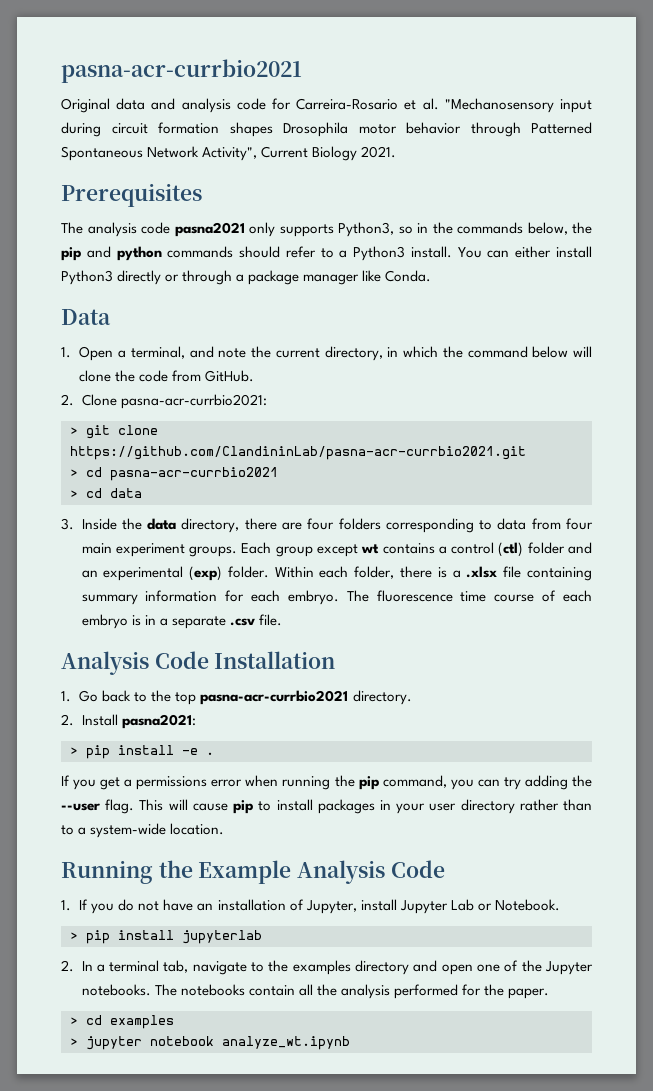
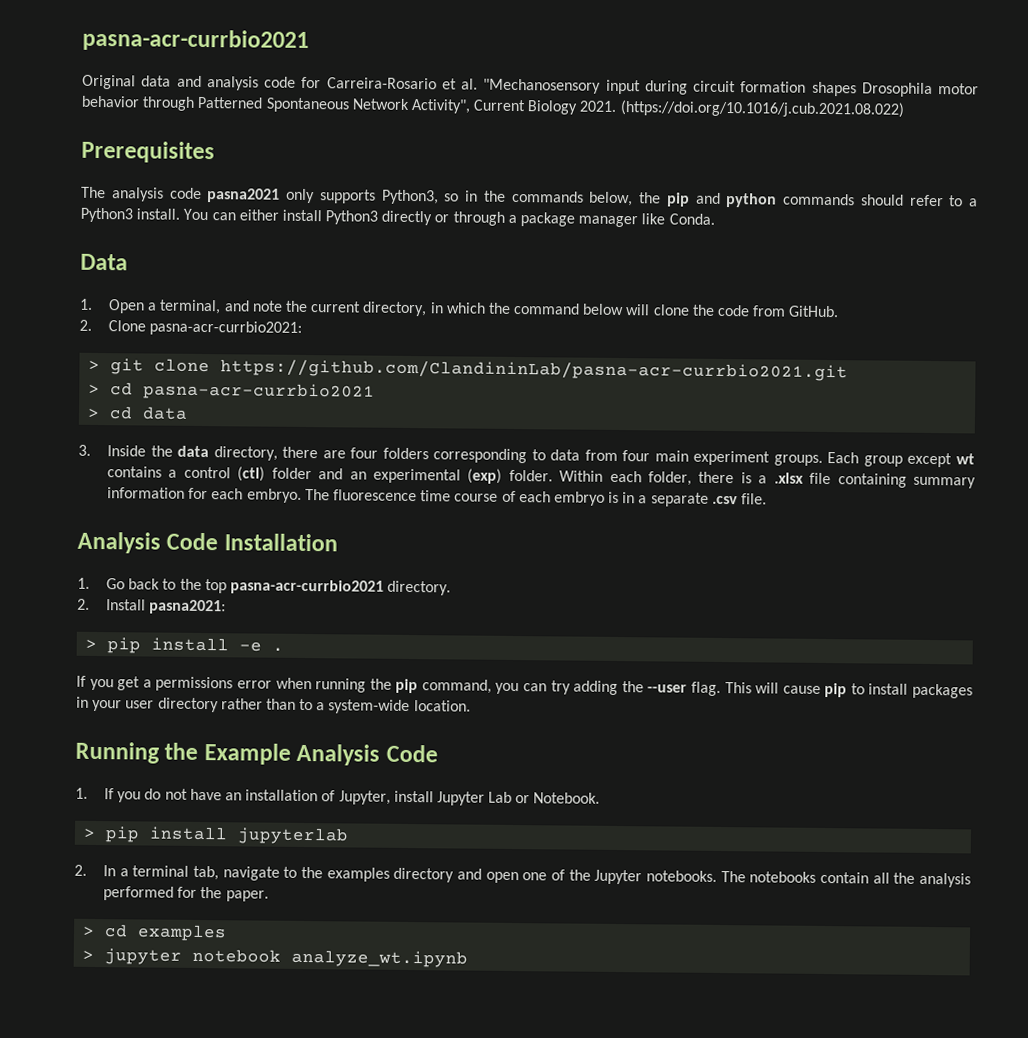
(397, 152) none -> [619,99,905,118] (https://doi.org/10.1016/j.cub.2021.08.022)

